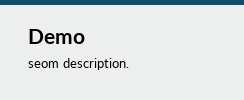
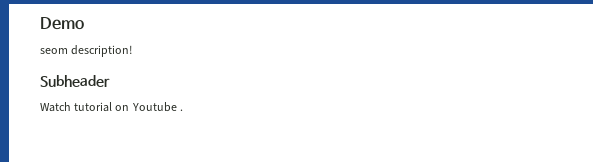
[62,58,129,70] description. -> [71,45,133,57] [40,75,110,87] [40,102,183,112] description! // Subheader // Watch tutorial on Youtube .

